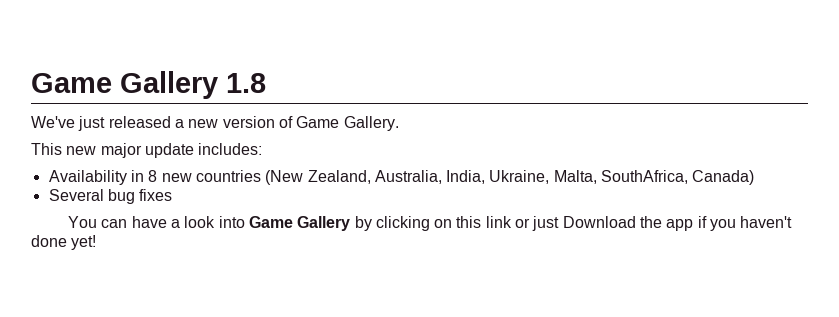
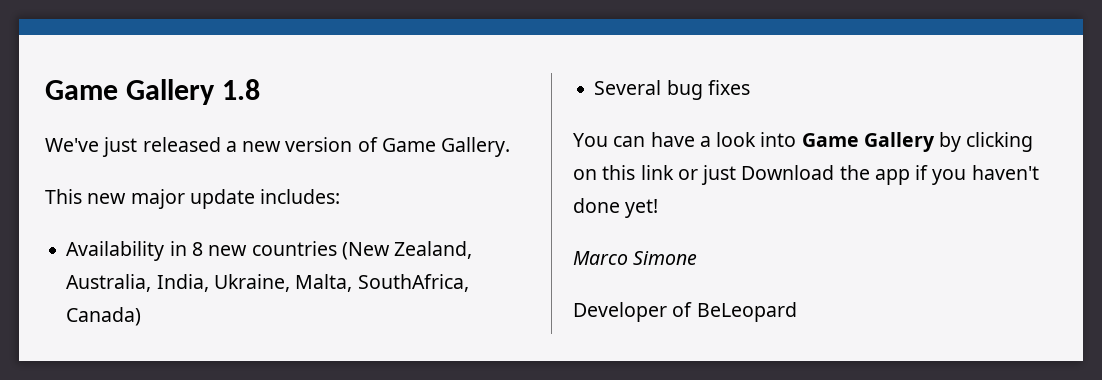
(97, 242) none -> [573,251,698,265] [573,302,797,322] // Marco Simone // Developer of BeLeopard

